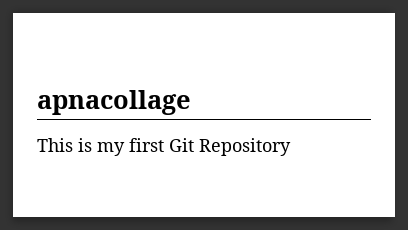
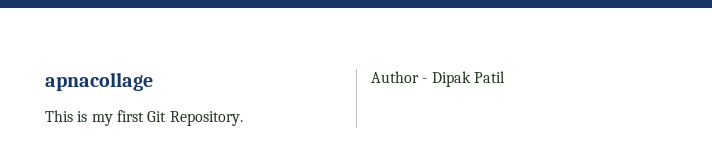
[199,138,291,156] Repository -> [169,111,243,126] [371,71,505,87] Repository. // Author - Dipak Patil

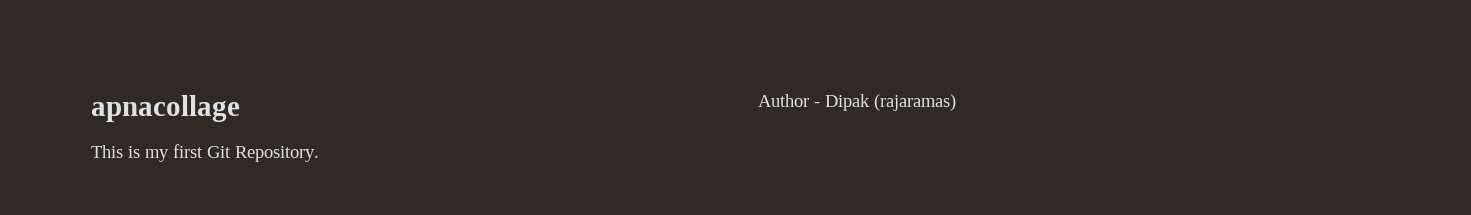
[473,71,505,83] Patil -> [874,94,956,111] (rajaramas)

